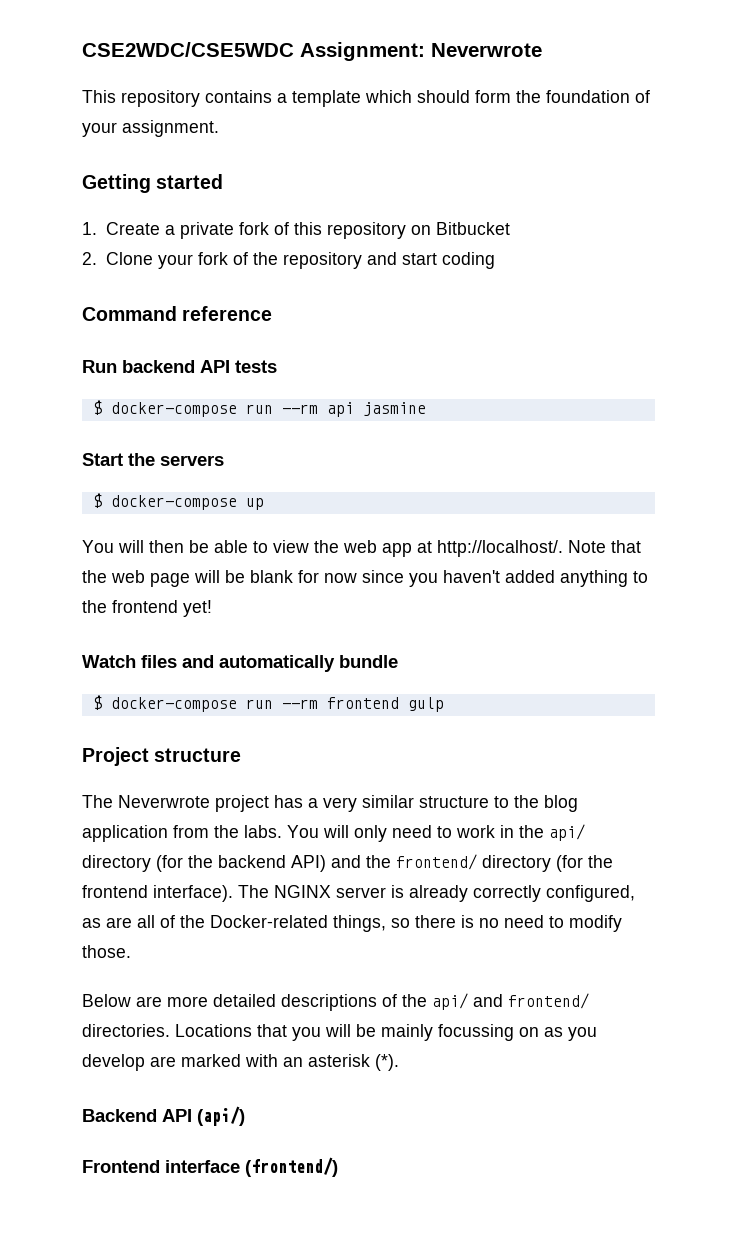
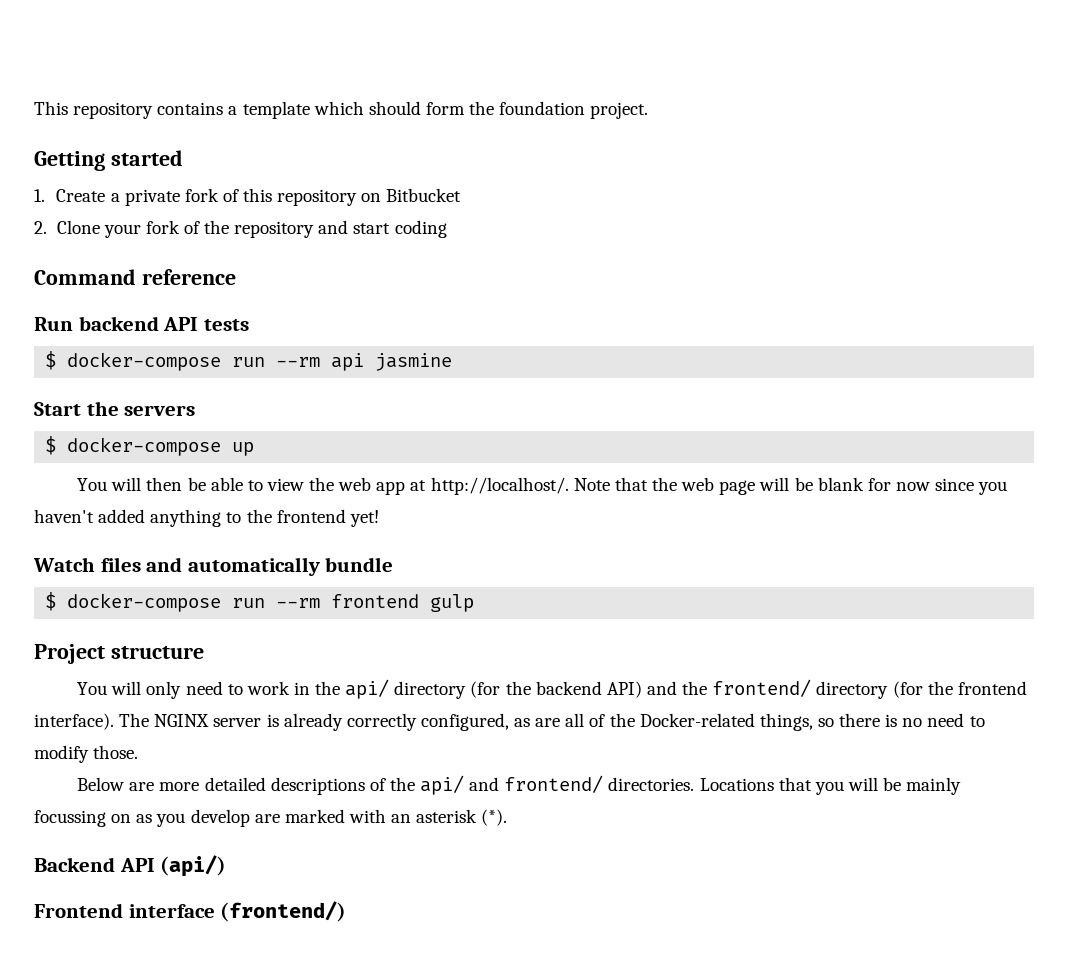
[82,42,542,61] CSE2WDC/CSE5WDC Assignment: Neverwrote // -> (34, 108) none
[635,90,650,103] [82,120,219,137] of your assignment. -> [590,102,649,119] project.
[82,795,578,812] [82,825,282,842] The Neverwrote project has a very similar structure to the blog application from the labs. -> (204, 652) none

